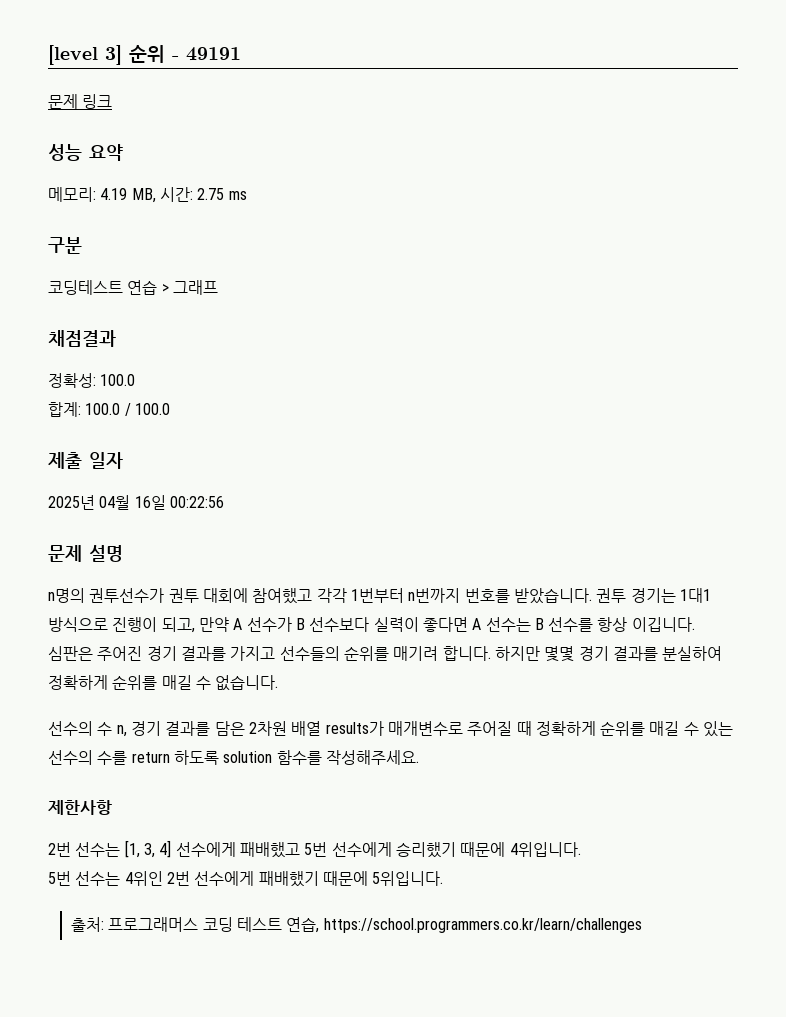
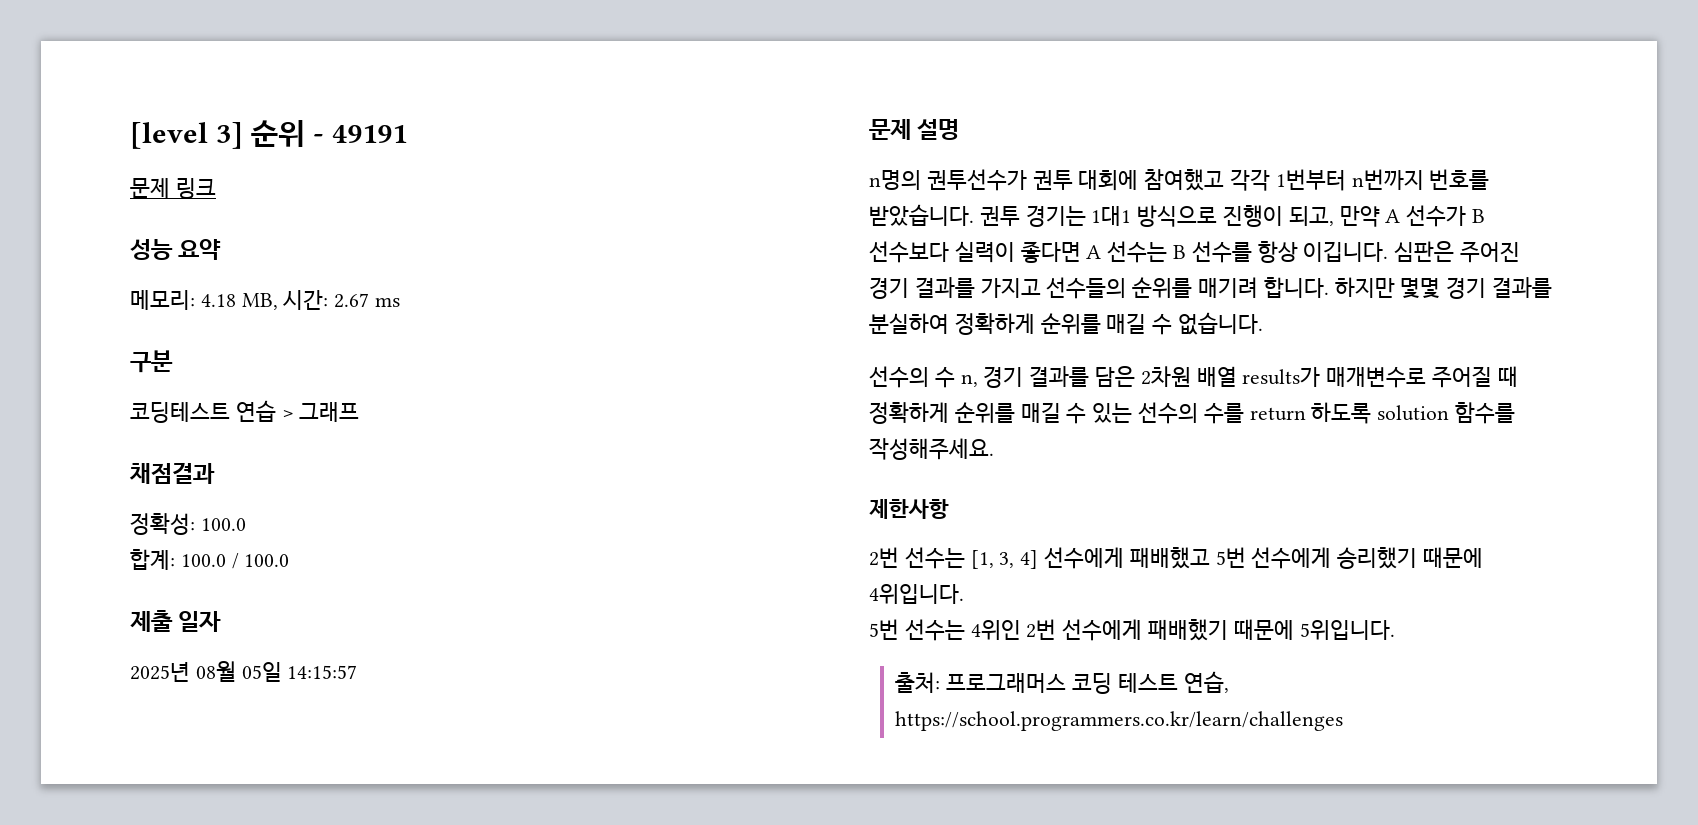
[100,188,128,200] 4.19 -> [200,294,236,307] 4.18
[197,188,225,200] 2.75 -> [334,293,370,308] 2.67
[99,495,224,510] 04월 16일 00:22:56 -> [195,661,358,682] 08월 05일 14:15:57

